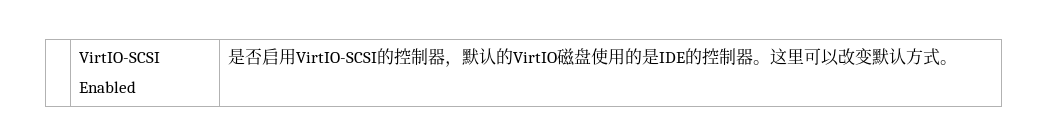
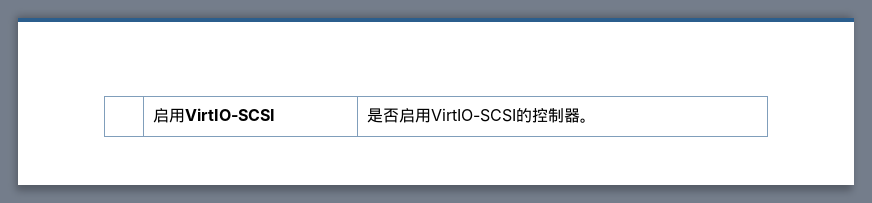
[78,52,160,63] [78,81,136,93] | VirtIO-SCSI Enabled -> [153,108,276,123] | 启用VirtIO-SCSI
[444,48,940,67] ，默认的VirtIO磁盘使用的是IDE的控制器。这里可以改变默认方式 -> (581, 115) none

